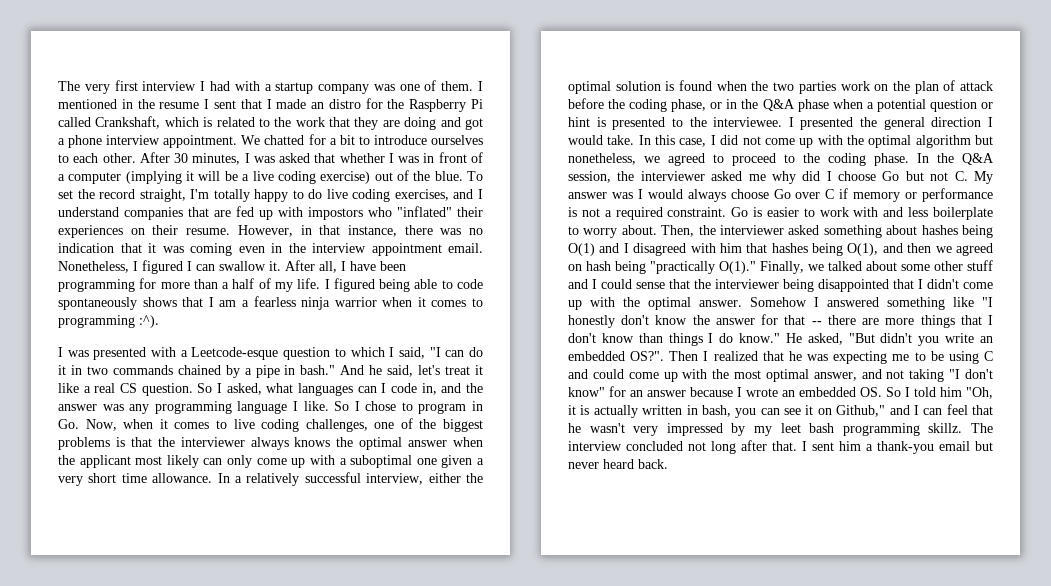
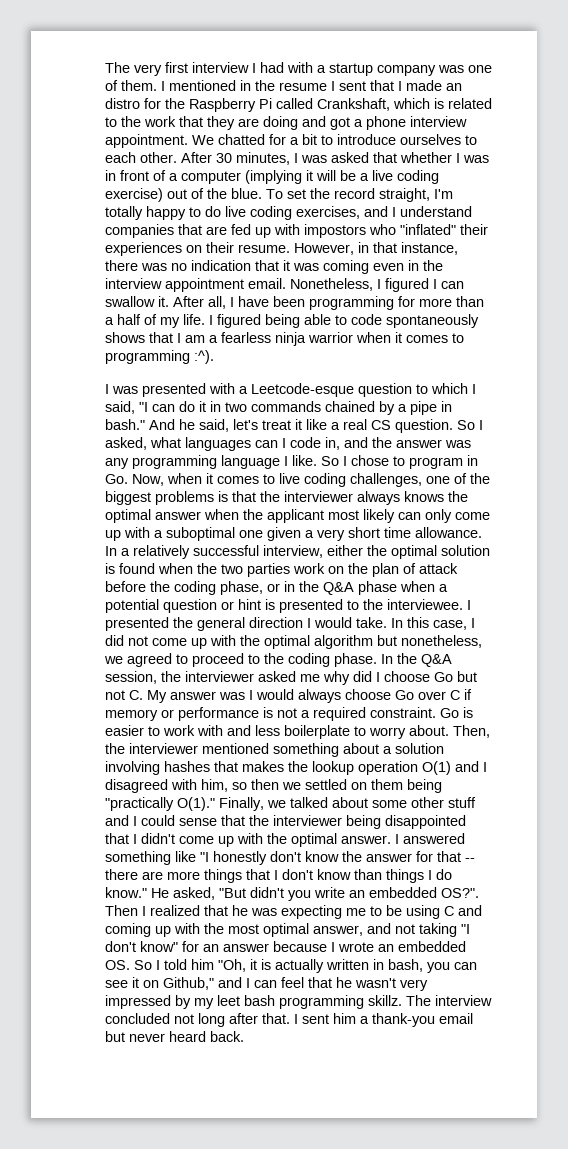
[788,225,820,235] asked -> [202,743,269,754] mentioned
[921,225,993,238] hashes being -> [383,743,444,754] [105,761,418,775] a solution involving hashes that makes the lookup operation
[719,243,993,256] [568,261,611,271] him that hashes being O(1), and then we agreed on hash -> [201,779,403,792] him, so then we settled on them
[750,297,807,307] Somehow -> (391, 839) none
[592,369,659,379] could come -> [105,923,151,937] coming

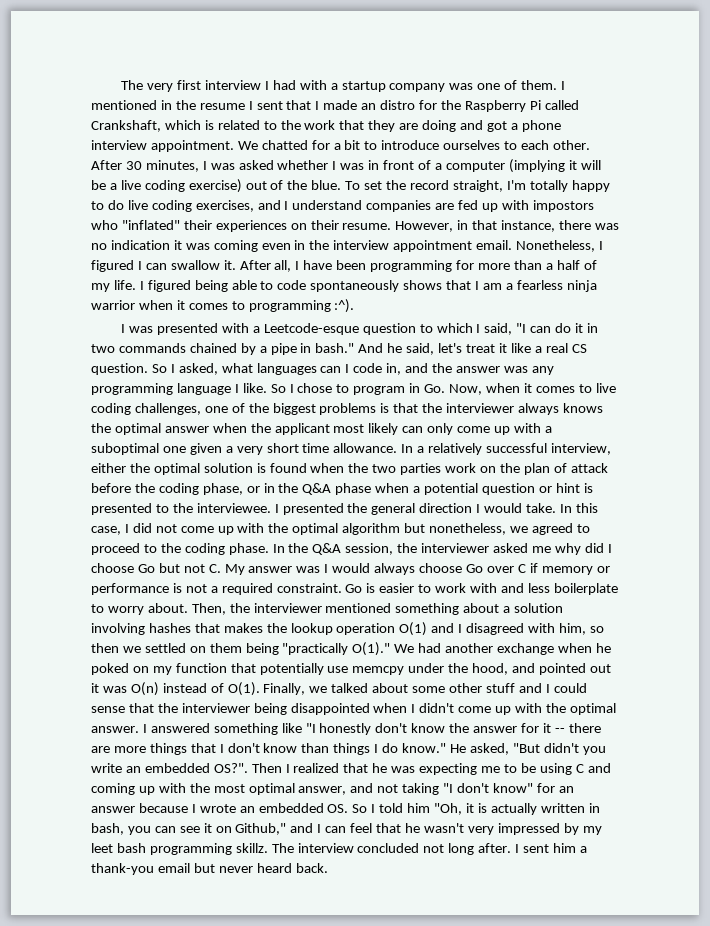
[373,152,397,163] that -> (274, 165) none
[178,224,202,235] that -> (432, 206) none
[255,260,279,271] that -> (170, 245) none
(215, 804) none -> [394,643,611,655] [91,663,611,675] [91,682,260,696] We had another exchange when he poked on my function that potentially use memcpy under the hood, and pointed out it was O(n) instead of O(1).
[105,833,129,844] that -> [373,703,408,713] when
[437,851,461,862] that -> [542,723,551,733] it
[229,1013,290,1024] after that. -> [478,843,512,853] after.

